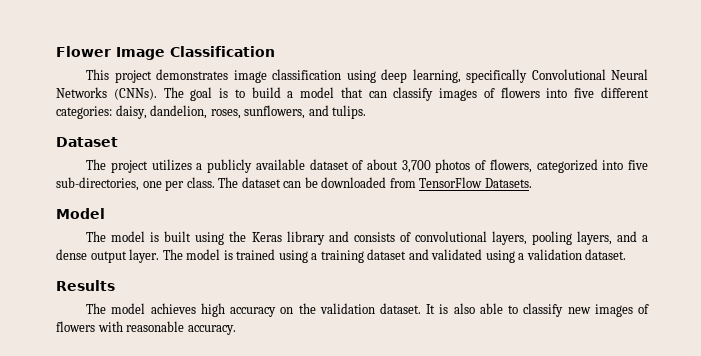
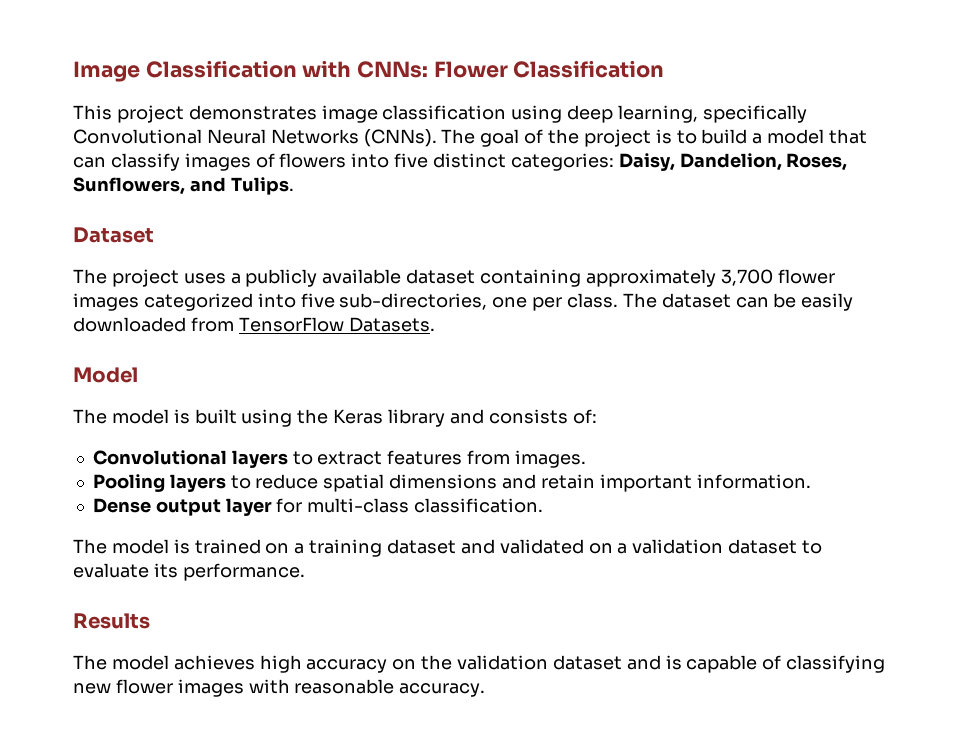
[56,46,165,60] Flower Image -> [73,60,508,82] Image Classification with CNNs: Flower
(213, 94) none -> [524,129,651,147] of the project
[601,87,649,98] [56,105,367,119] different categories: daisy, dandelion, roses, sunflowers, and tulips. -> [433,153,848,171] [73,177,294,195] distinct categories: Daisy, Dandelion, Roses, Sunflowers, and Tulips.
[151,159,192,171] utilizes -> [183,273,226,284] uses
[352,159,532,173] of about 3,700 photos of flowers, -> [480,269,835,287] [73,293,139,311] containing approximately 3,700 flower images
(318, 182) none -> [801,293,854,311] easily
[399,231,648,245] [56,249,160,263] of convolutional layers, pooling layers, and a dense output layer. -> [572,409,597,424] [92,450,586,468] [92,474,811,492] [92,498,544,516] of: // Convolutional layers to extract features from images. // Pooling layers to reduce spatial dimensions and retain important information. // Dense output layer for multi-class classification. //
[278,250,308,263] using -> [265,543,290,554] on
[485,250,515,263] using -> [588,543,613,554] on
[585,249,627,260] dataset. -> [728,539,823,554] [73,563,305,581] dataset to evaluate its performance.
[379,303,650,317] [56,321,95,332] dataset. It is also able to classify new images of flowers -> [552,655,886,673] [73,679,244,697] dataset and is capable of classifying new flower images

